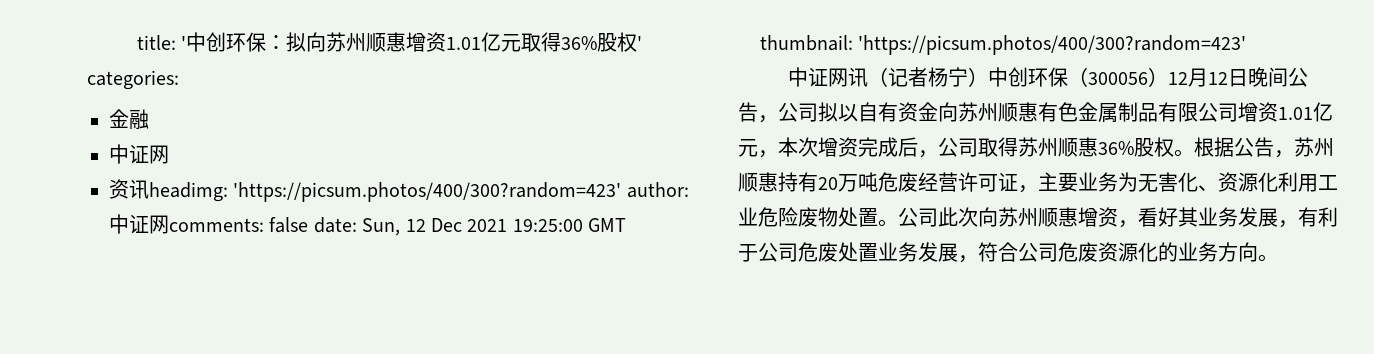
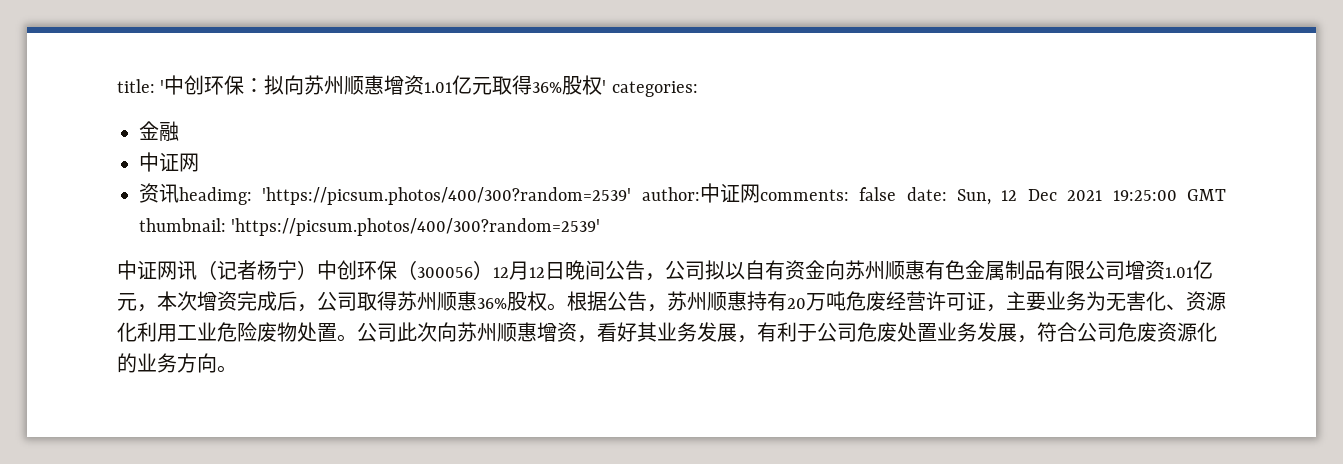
[233,182,622,202] 'https://picsum.photos/400/300?random=423' -> [262,187,632,205] 'https://picsum.photos/400/300?random=2539'
[858,35,1247,55] 'https://picsum.photos/400/300?random=423' -> [231,218,601,236] 'https://picsum.photos/400/300?random=2539'

